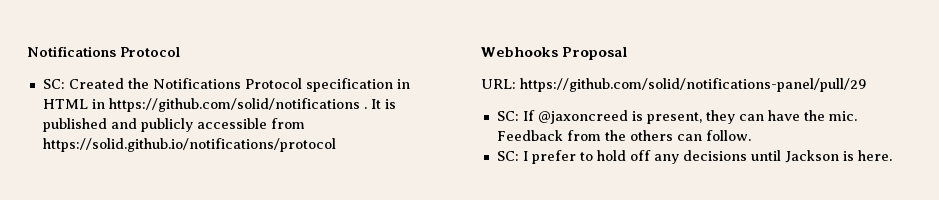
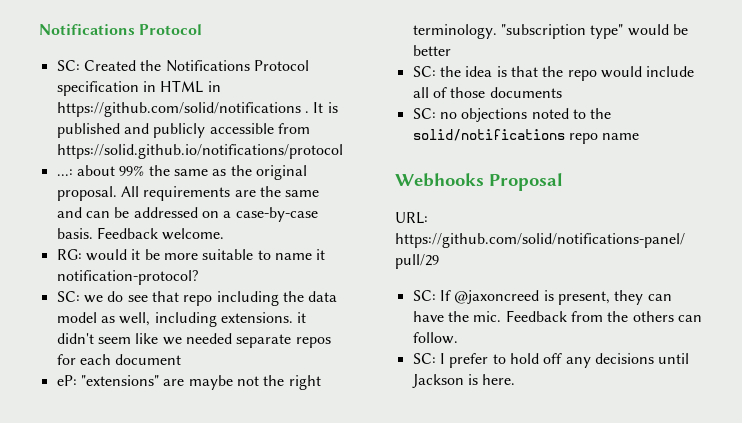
(336, 145) none -> [56,165,307,180] [56,186,320,201] [56,207,318,222] [56,227,225,240] [56,249,326,261] [56,270,198,285] [56,291,338,306] [56,312,307,327] [56,333,331,348] [56,354,182,365] [56,375,321,390] [412,24,688,39] [412,45,451,56] [412,66,695,81] [412,87,562,98] [412,108,612,122] [412,129,640,144] // ...: about 99% the same as the original proposal. All requirements are the same and can be addressed on a case-by-case basis. Feedback welcome. // RG: would it be more suitable to name it notification-protocol? // SC: we do see that repo including the data model as well, including extensions. it didn't seem like we needed separate repos for each document // eP: "extensions" are maybe not the right terminology. "subscription type" would be better // SC: the idea is that the repo would include all of those documents // SC: no objections noted to the solid/notifications repo name

